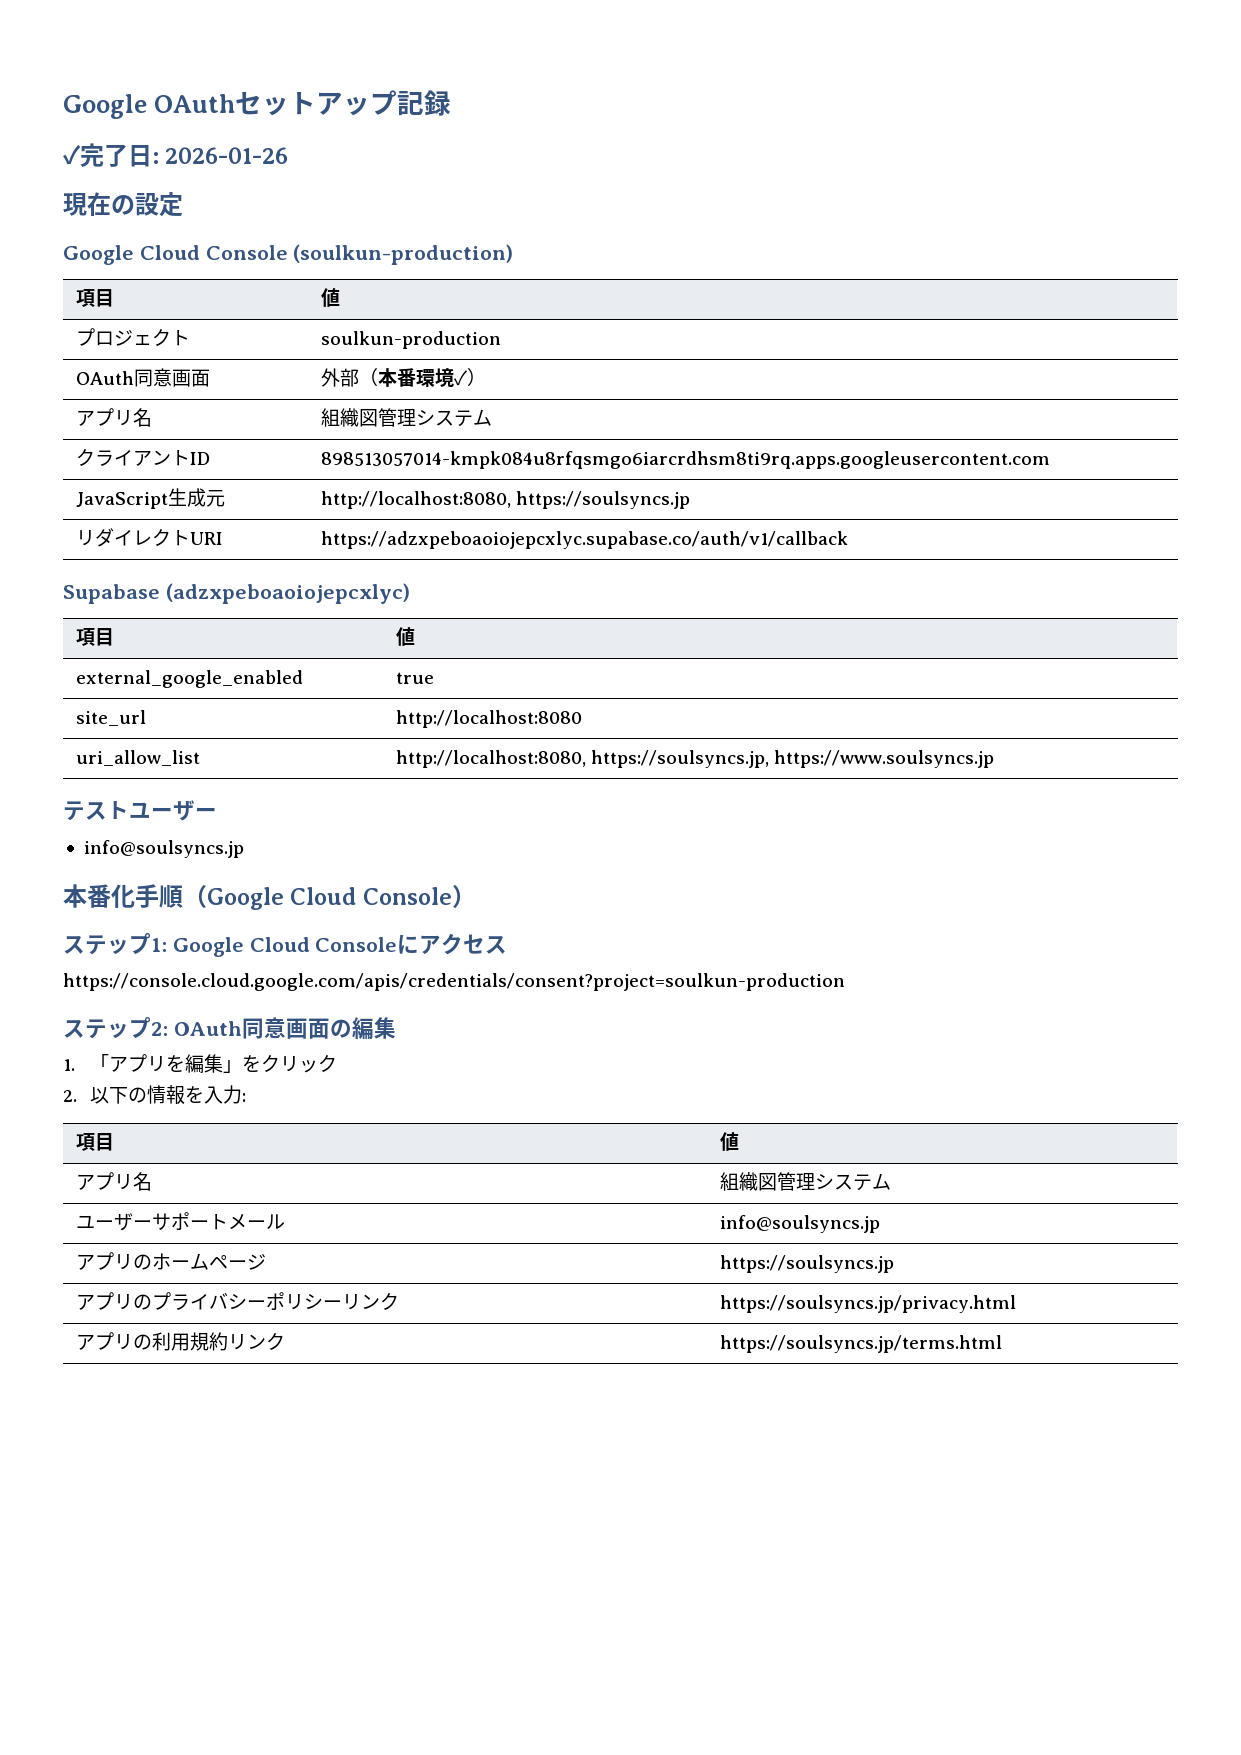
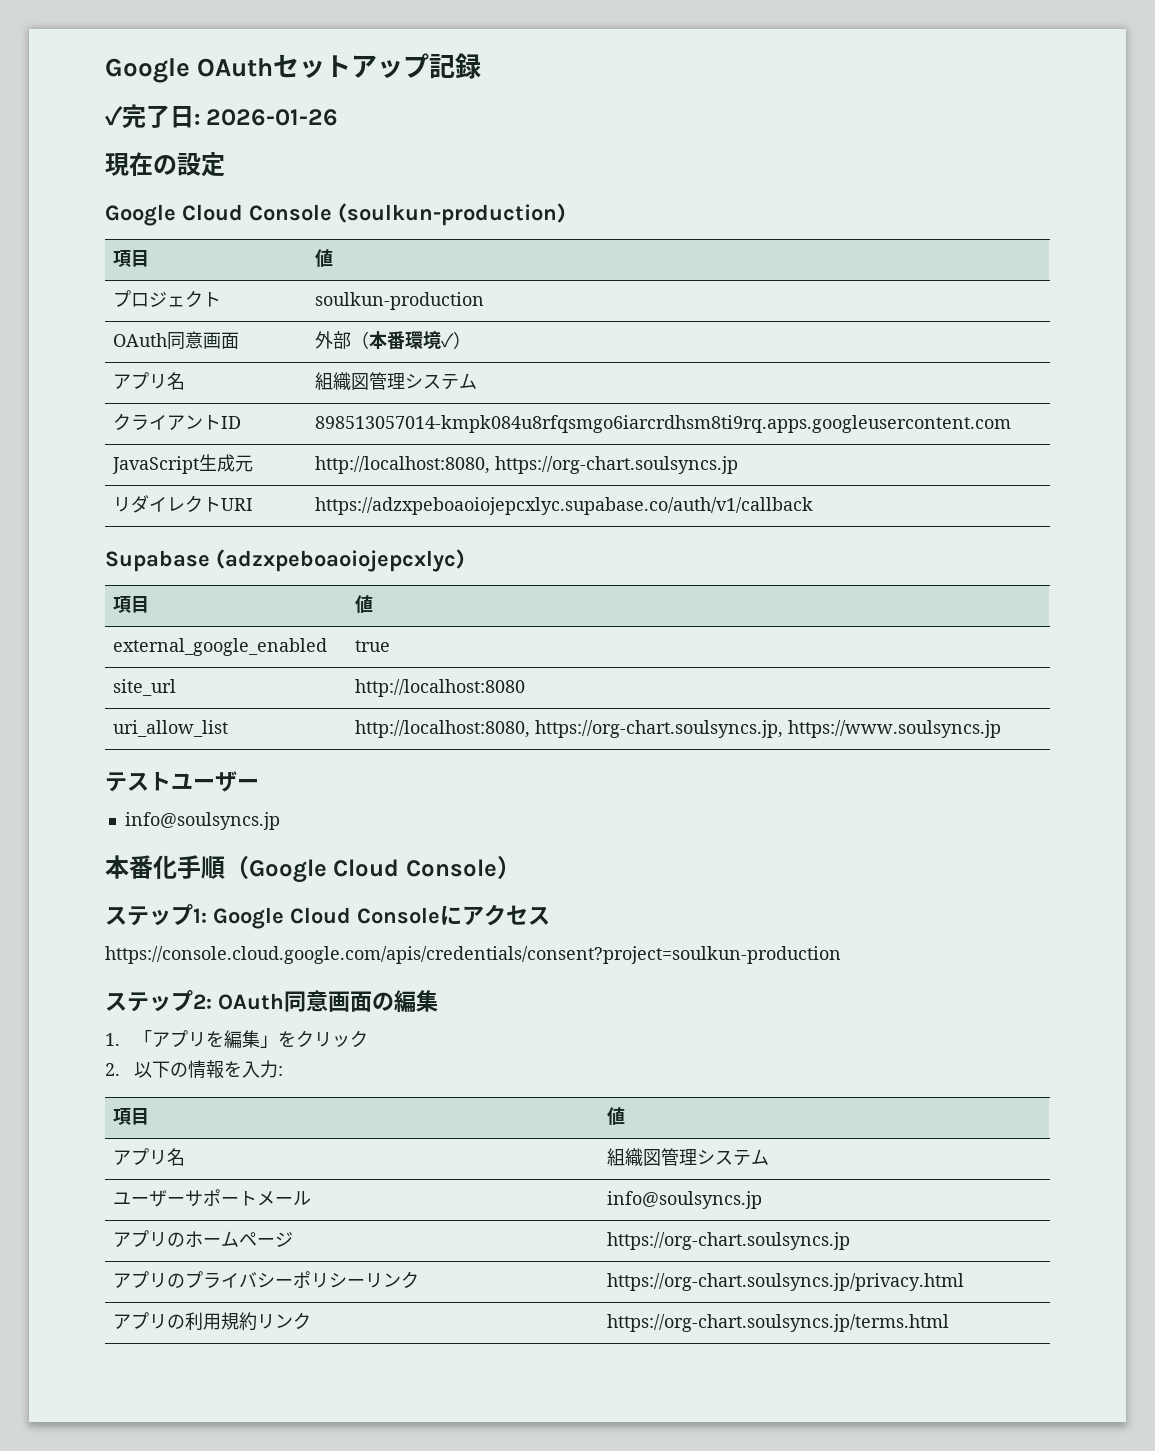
[515,491,690,509] https://soulsyncs.jp -> [494,456,738,474] https://org-chart.soulsyncs.jp
[590,750,769,768] https://soulsyncs.jp, -> [534,720,783,738] https://org-chart.soulsyncs.jp,
[719,1255,894,1273] https://soulsyncs.jp -> [606,1232,850,1250] https://org-chart.soulsyncs.jp
[719,1295,1016,1313] https://soulsyncs.jp/privacy.html -> [606,1273,964,1291] https://org-chart.soulsyncs.jp/privacy.html
[719,1335,1002,1353] https://soulsyncs.jp/terms.html -> [606,1314,949,1332] https://org-chart.soulsyncs.jp/terms.html

